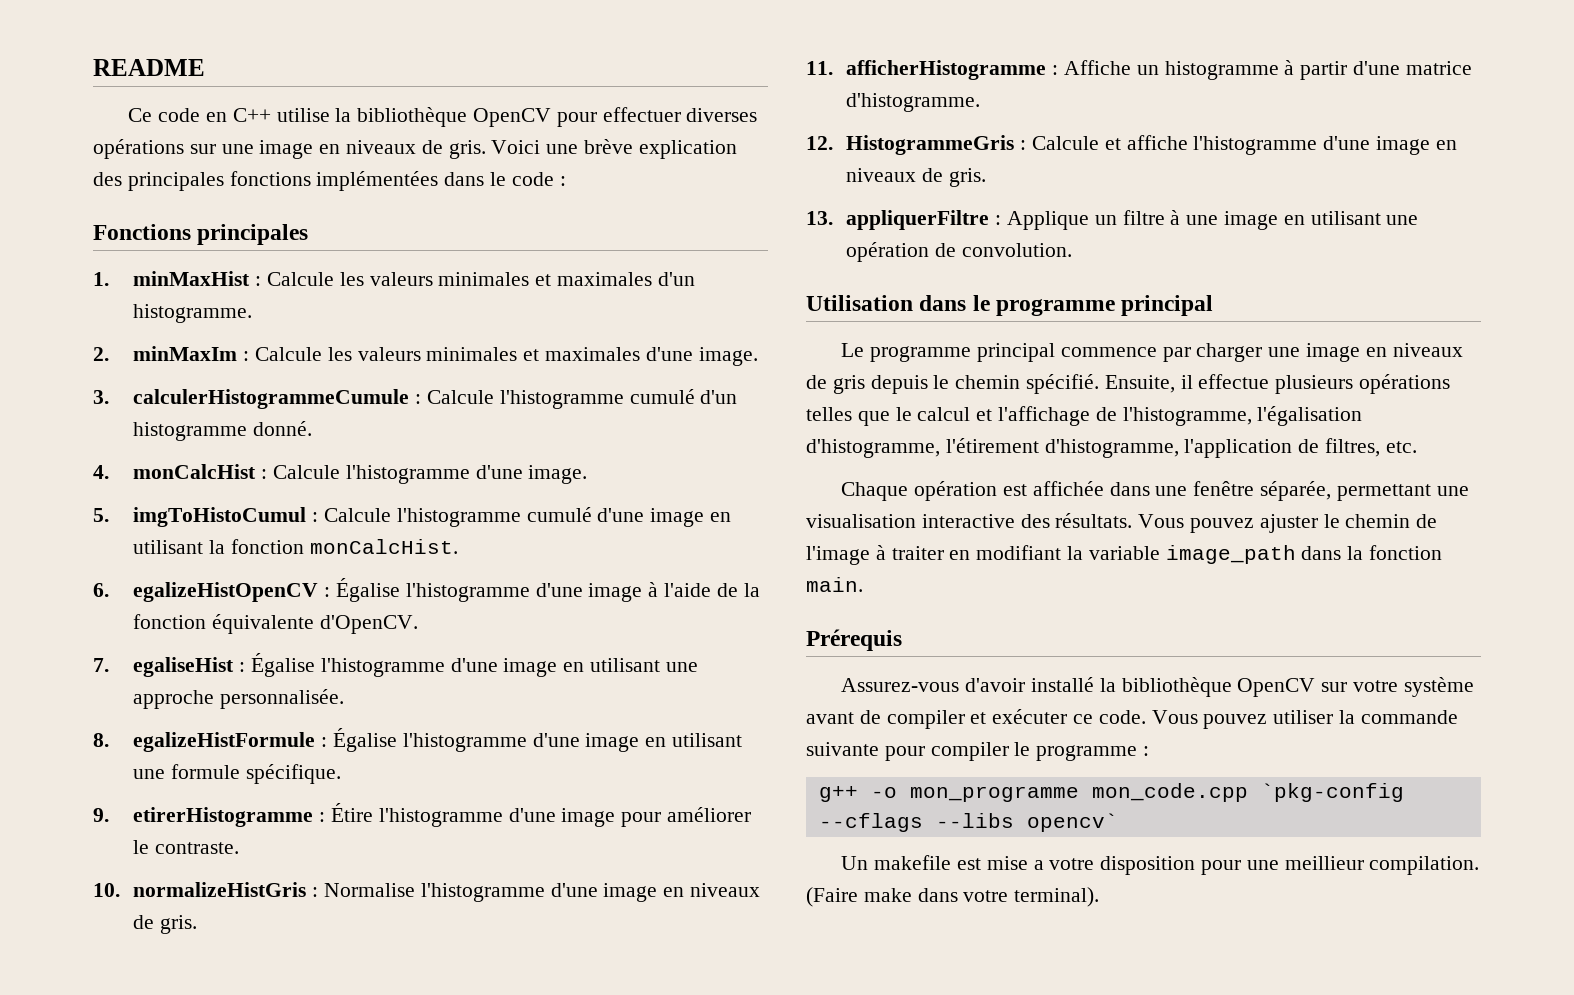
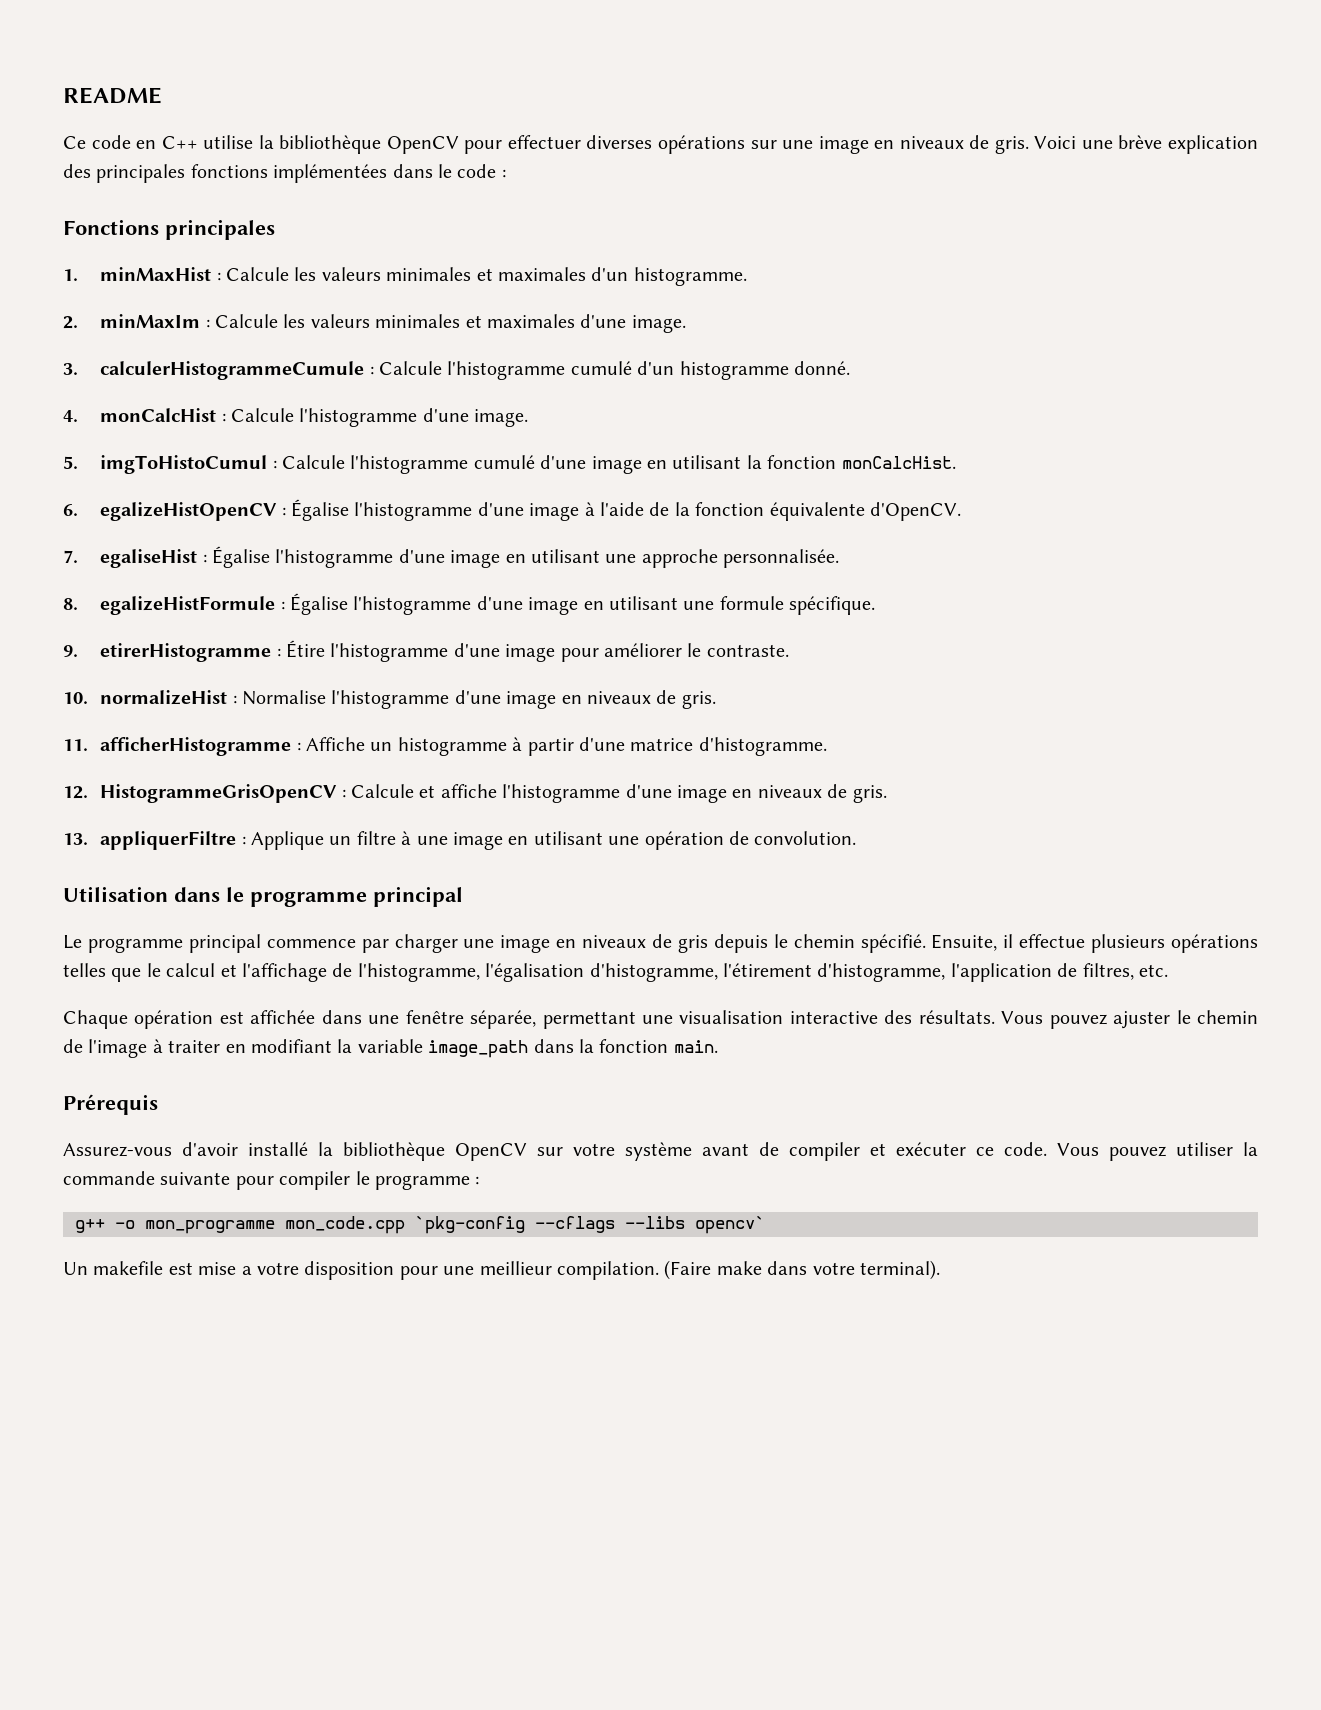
[133,882,307,897] normalizeHistGris -> [100,690,228,705] normalizeHist
[846,135,1015,155] HistogrammeGris -> [100,784,338,803] HistogrammeGrisOpenCV

